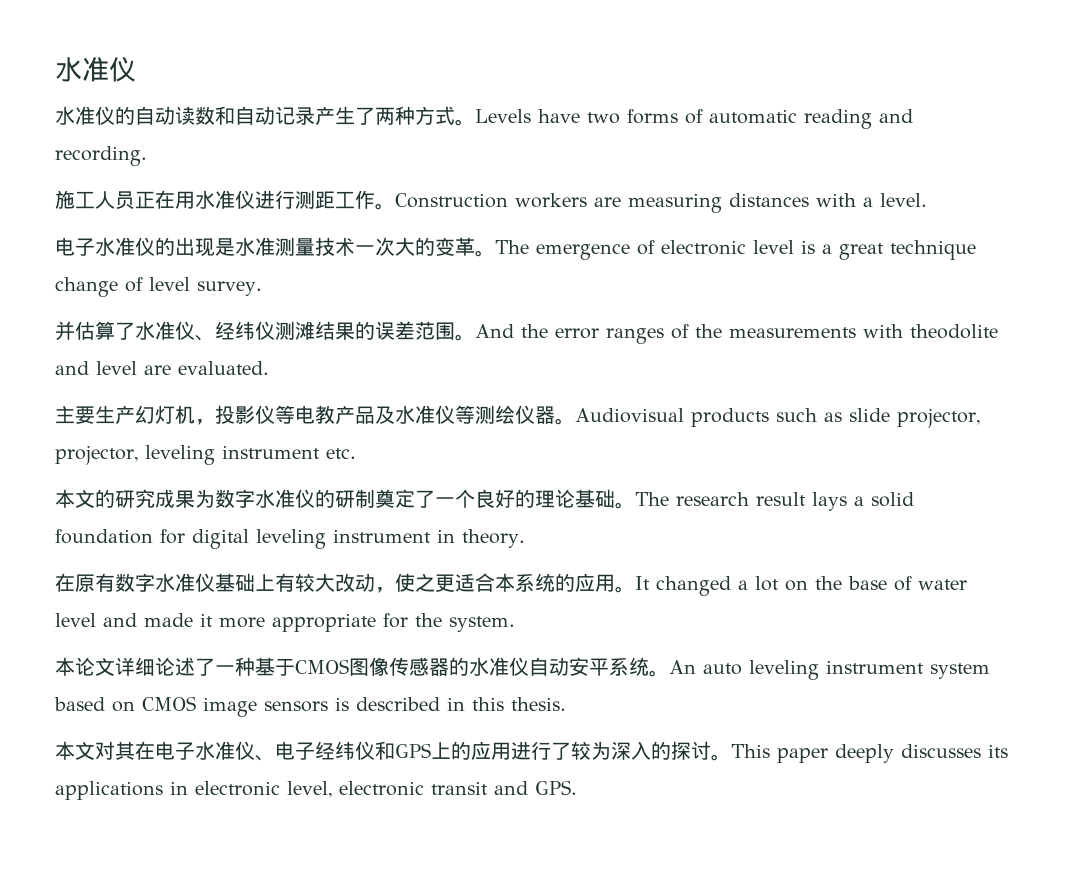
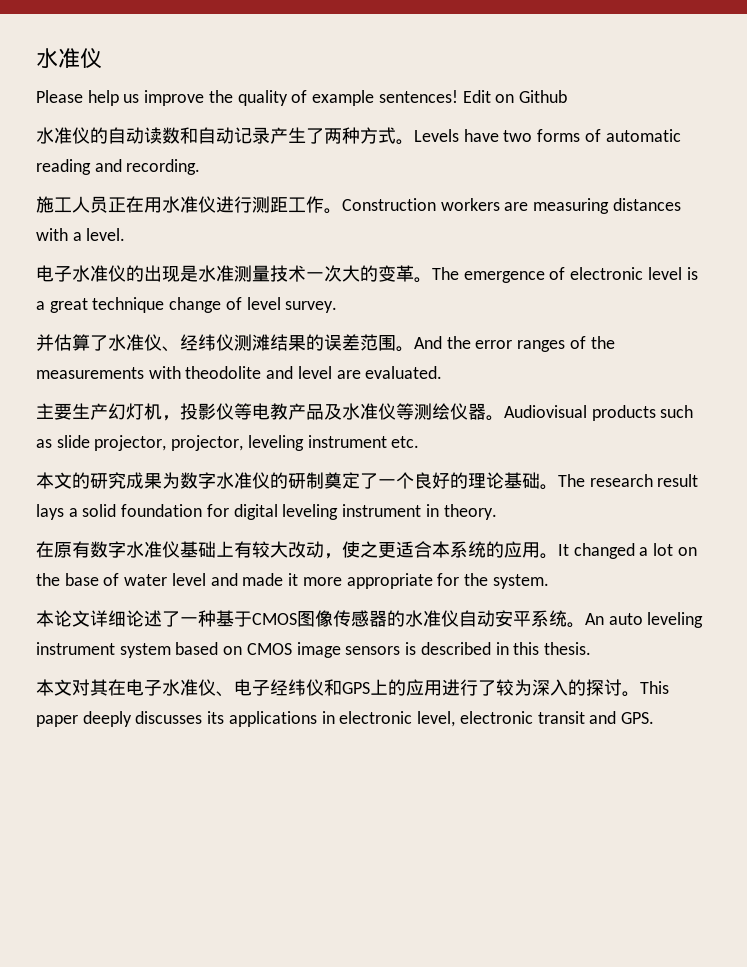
[55,57,136,82] 水准仪 -> [36,48,102,69] [36,90,567,106] 水准仪 // Please help us improve the quality of example sentences! Edit on Github

